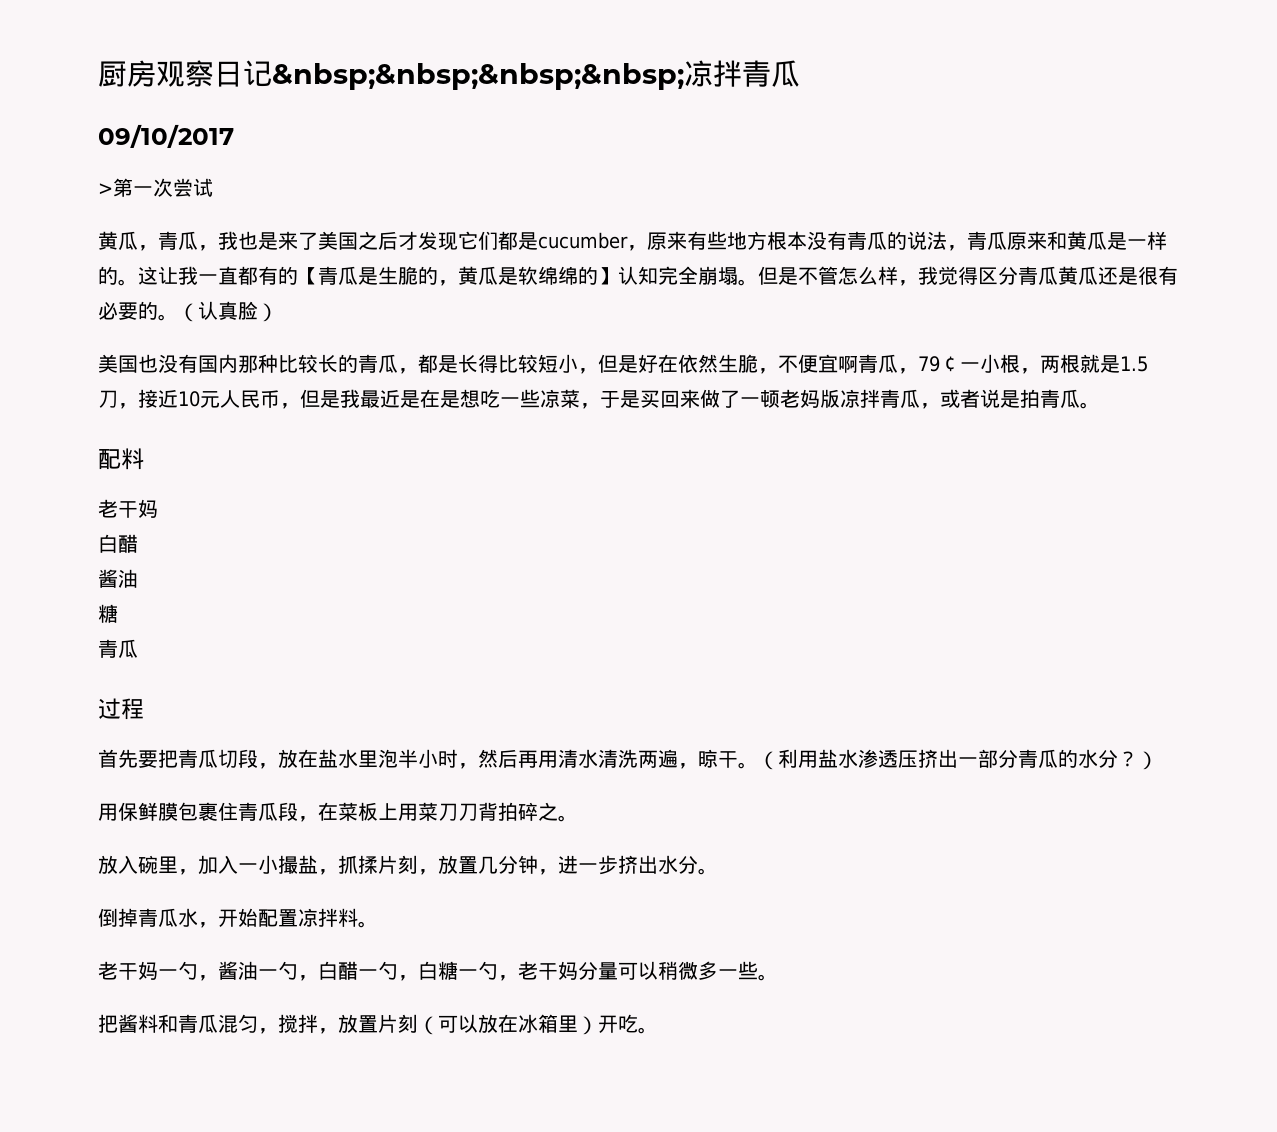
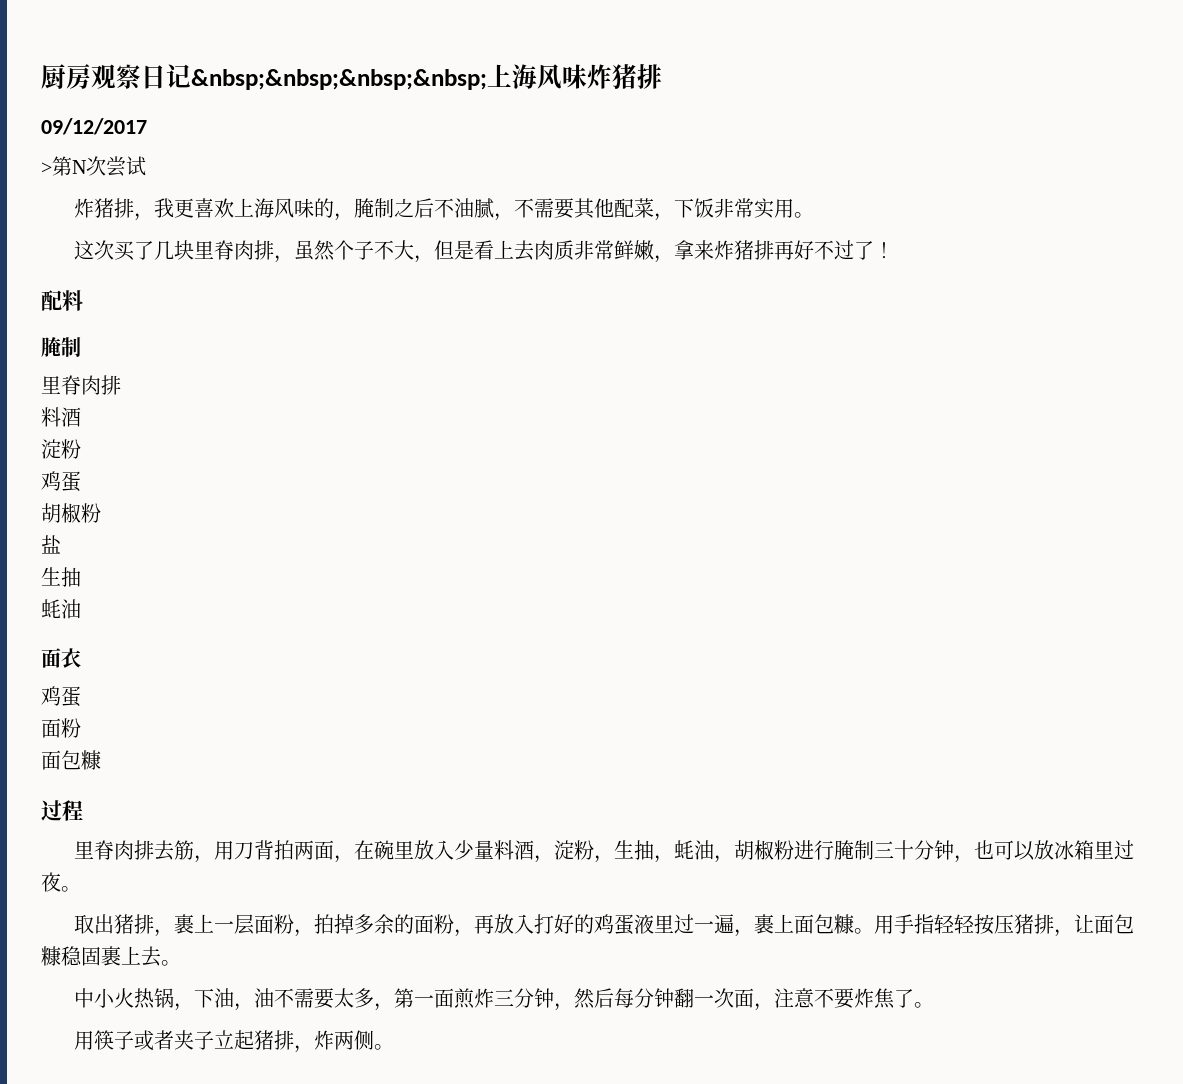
[684,60,800,87] [98,124,234,148] 凉拌青瓜 // 09/10/2017 -> [487,64,662,89] [41,118,147,135] 上海风味炸猪排 // 09/12/2017
[133,186,153,195] 一 -> [72,160,86,174] N
[98,231,1167,251] [98,266,1178,286] [98,301,278,322] [98,354,1148,374] [98,389,1100,409] [98,448,144,470] [98,499,158,518] [98,534,138,553] [98,569,138,588] [98,604,118,623] [98,639,138,658] [98,698,144,720] [98,749,1158,770] [98,802,578,822] [98,855,718,875] [98,908,378,928] [98,961,778,981] [98,1014,638,1035] 黄瓜，青瓜，我也是来了美国之后才发现它们都是cucumber，原来有些地方根本没有青瓜的说法，青瓜原来和黄瓜是一样的。这让我一直都有的【青瓜是生脆的，黄瓜是软绵绵的】认知完全崩塌。但是不管怎么样，我觉得区分青瓜黄瓜还是很有必要的。（认真脸） // 美国也没有国内那种比较长的青瓜，都是长得比较短小，但是好在依然生脆，不便宜啊青瓜，79￠一小根，两根就是1.5刀，接近10元人民币，但是我最近是在是想吃一些凉菜，于是买回来做了一顿老妈版凉拌青瓜，或者说是拍青瓜。 // 配料 // 老干妈 // 白醋 // 酱油 // 糖 // 青瓜 // 过程 // 首先要把青瓜切段，放在盐水里泡半小时，然后再用清水清洗两遍，晾干。（利用盐水渗透压挤出一部分青瓜的水分？） // 用保鲜膜包裹住青瓜段，在菜板上用菜刀刀背拍碎之。 // 放入碗里，加入一小撮盐，抓揉片刻，放置几分钟，进一步挤出水分。 // 倒掉青瓜水，开始配置凉拌料。 // 老干妈一勺，酱油一勺，白醋一勺，白糖一勺，老干妈分量可以稍微多一些。 // 把酱料和青瓜混匀，搅拌，放置片刻（可以放在冰箱里）开吃 -> [73,198,814,221] [73,240,894,263] [41,290,83,311] [41,337,81,357] [41,375,121,395] [41,407,81,427] [41,439,81,459] [41,471,81,492] [41,503,101,523] [41,535,61,554] [41,567,81,587] [41,599,81,619] [41,648,81,668] [41,686,81,707] [41,718,81,738] [41,750,101,770] [41,800,83,821] [73,840,1134,863] [41,872,81,892] [73,914,1134,937] [41,946,181,967] [73,988,934,1011] [73,1030,374,1053] 炸猪排，我更喜欢上海风味的，腌制之后不油腻，不需要其他配菜，下饭非常实用。 // 这次买了几块里脊肉排，虽然个子不大，但是看上去肉质非常鲜嫩，拿来炸猪排再好不过了！ // 配料 // 腌制 // 里脊肉排 // 料酒 // 淀粉 // 鸡蛋 // 胡椒粉 // 盐 // 生抽 // 蚝油 // 面衣 // 鸡蛋 // 面粉 // 面包糠 // 过程 // 里脊肉排去筋，用刀背拍两面，在碗里放入少量料酒，淀粉，生抽，蚝油，胡椒粉进行腌制三十分钟，也可以放冰箱里过夜。 // 取出猪排，裹上一层面粉，拍掉多余的面粉，再放入打好的鸡蛋液里过一遍，裹上面包糠。用手指轻轻按压猪排，让面包糠稳固裹上去。 // 中小火热锅，下油，油不需要太多，第一面煎炸三分钟，然后每分钟翻一次面，注意不要炸焦了。 // 用筷子或者夹子立起猪排，炸两侧

